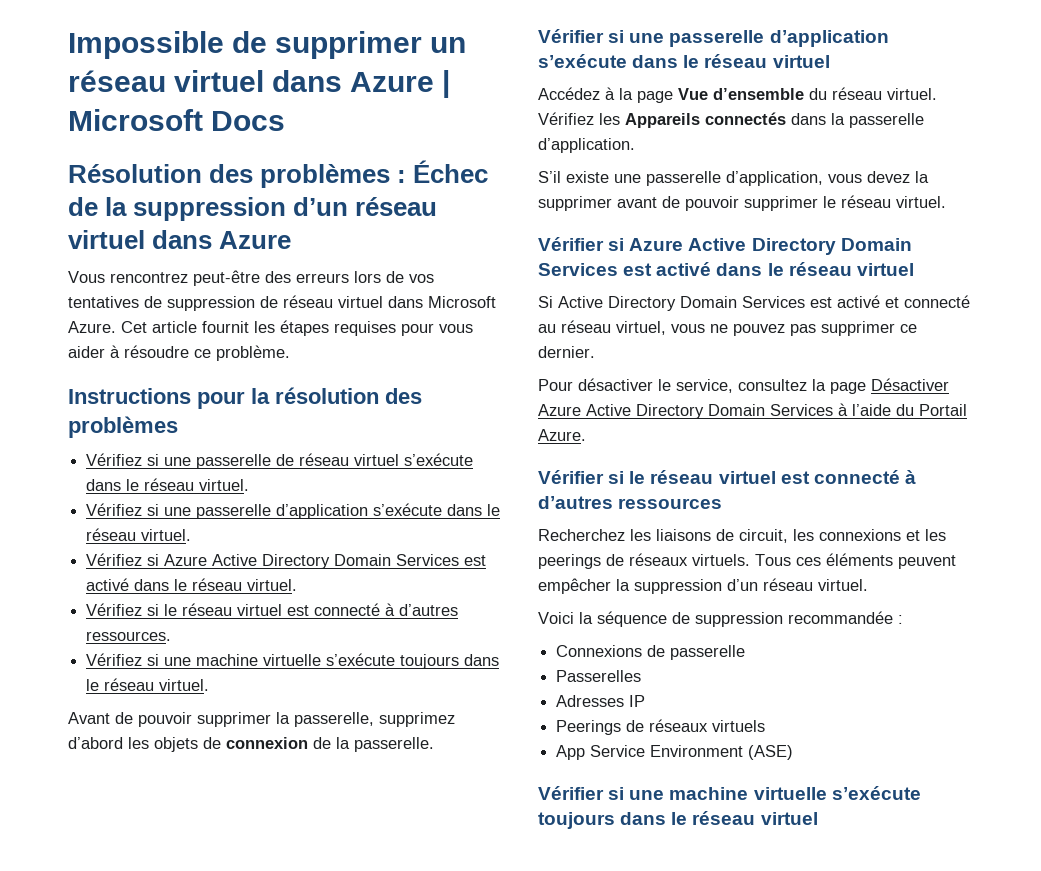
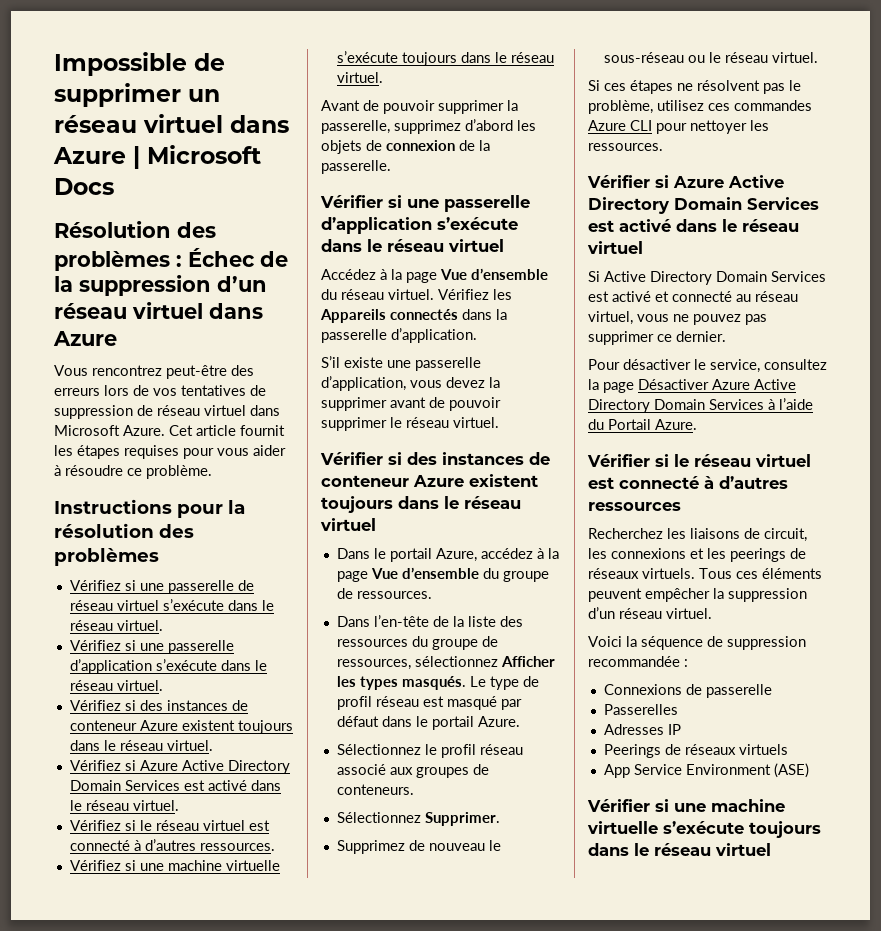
(192, 535) none -> [69,700,248,711] [69,720,293,734] [69,740,213,751] // Vérifiez si des instances de conteneur Azure existent toujours dans le réseau virtuel.
(946, 202) none -> [320,452,550,465] [321,474,538,487] [321,496,521,513] [320,518,376,531] [336,548,559,562] [336,567,549,582] [336,588,432,599] [336,615,523,627] [336,636,498,650] [336,656,555,670] [336,676,539,690] [336,696,522,710] [336,716,520,730] [336,744,523,758] [336,764,489,778] [336,784,414,795] [336,812,500,826] [336,840,501,854] [603,52,818,63] [588,80,801,94] [588,100,812,114] [588,120,769,134] [588,143,663,151] // Vérifier si des instances de conteneur Azure existent toujours dans le réseau virtuel // Dans le portail Azure, accédez à la page Vue d’ensemble du groupe de ressources. // Dans l’en-tête de la liste des ressources du groupe de ressources, sélectionnez Afficher les types masqués. Le type de profil réseau est masqué par défaut dans le portail Azure. // Sélectionnez le profil réseau associé aux groupes de conteneurs. // Sélectionnez Supprimer. // Supprimez de nouveau le sous-réseau ou le réseau virtuel. // Si ces étapes ne résolvent pas le problème, utilisez ces commandes Azure CLI pour nettoyer les ressources.

